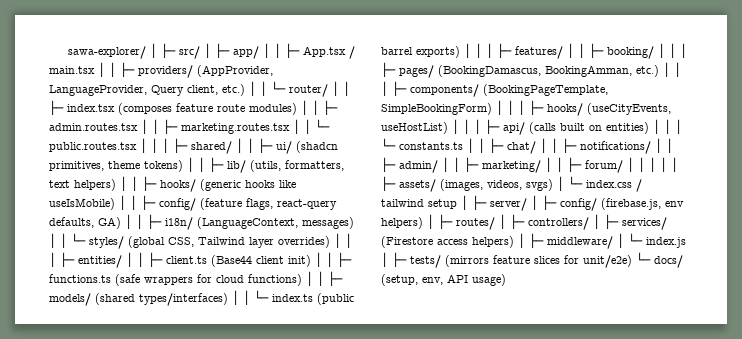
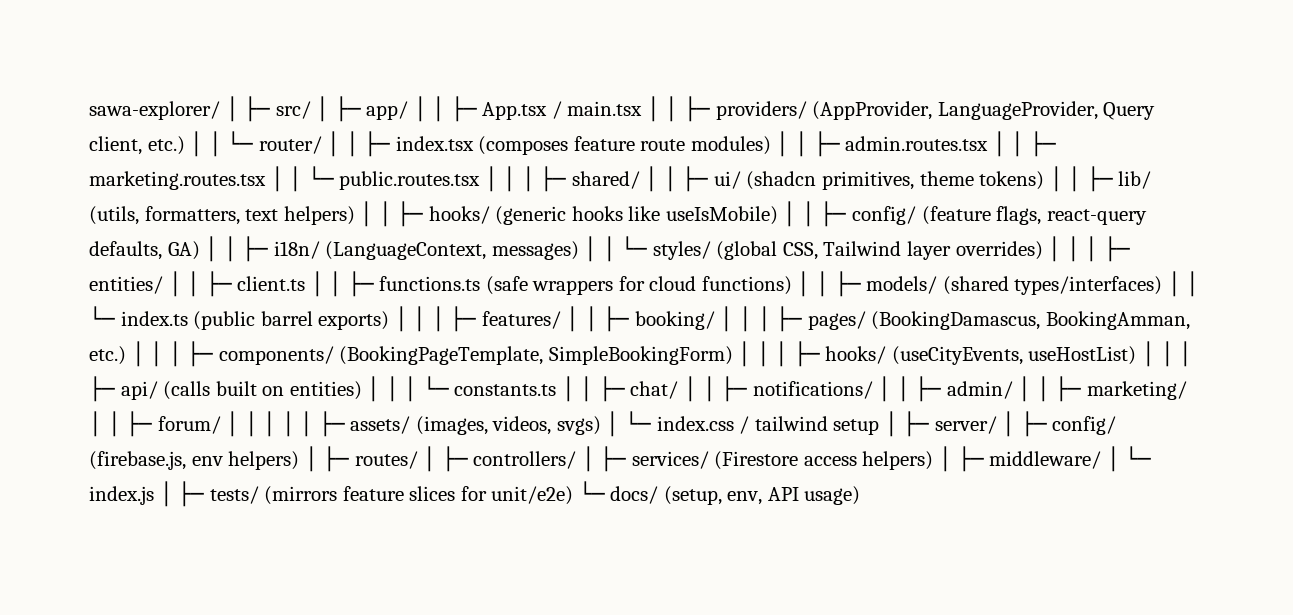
[211,255,311,267] (Base44 client init) -> (306, 283) none

